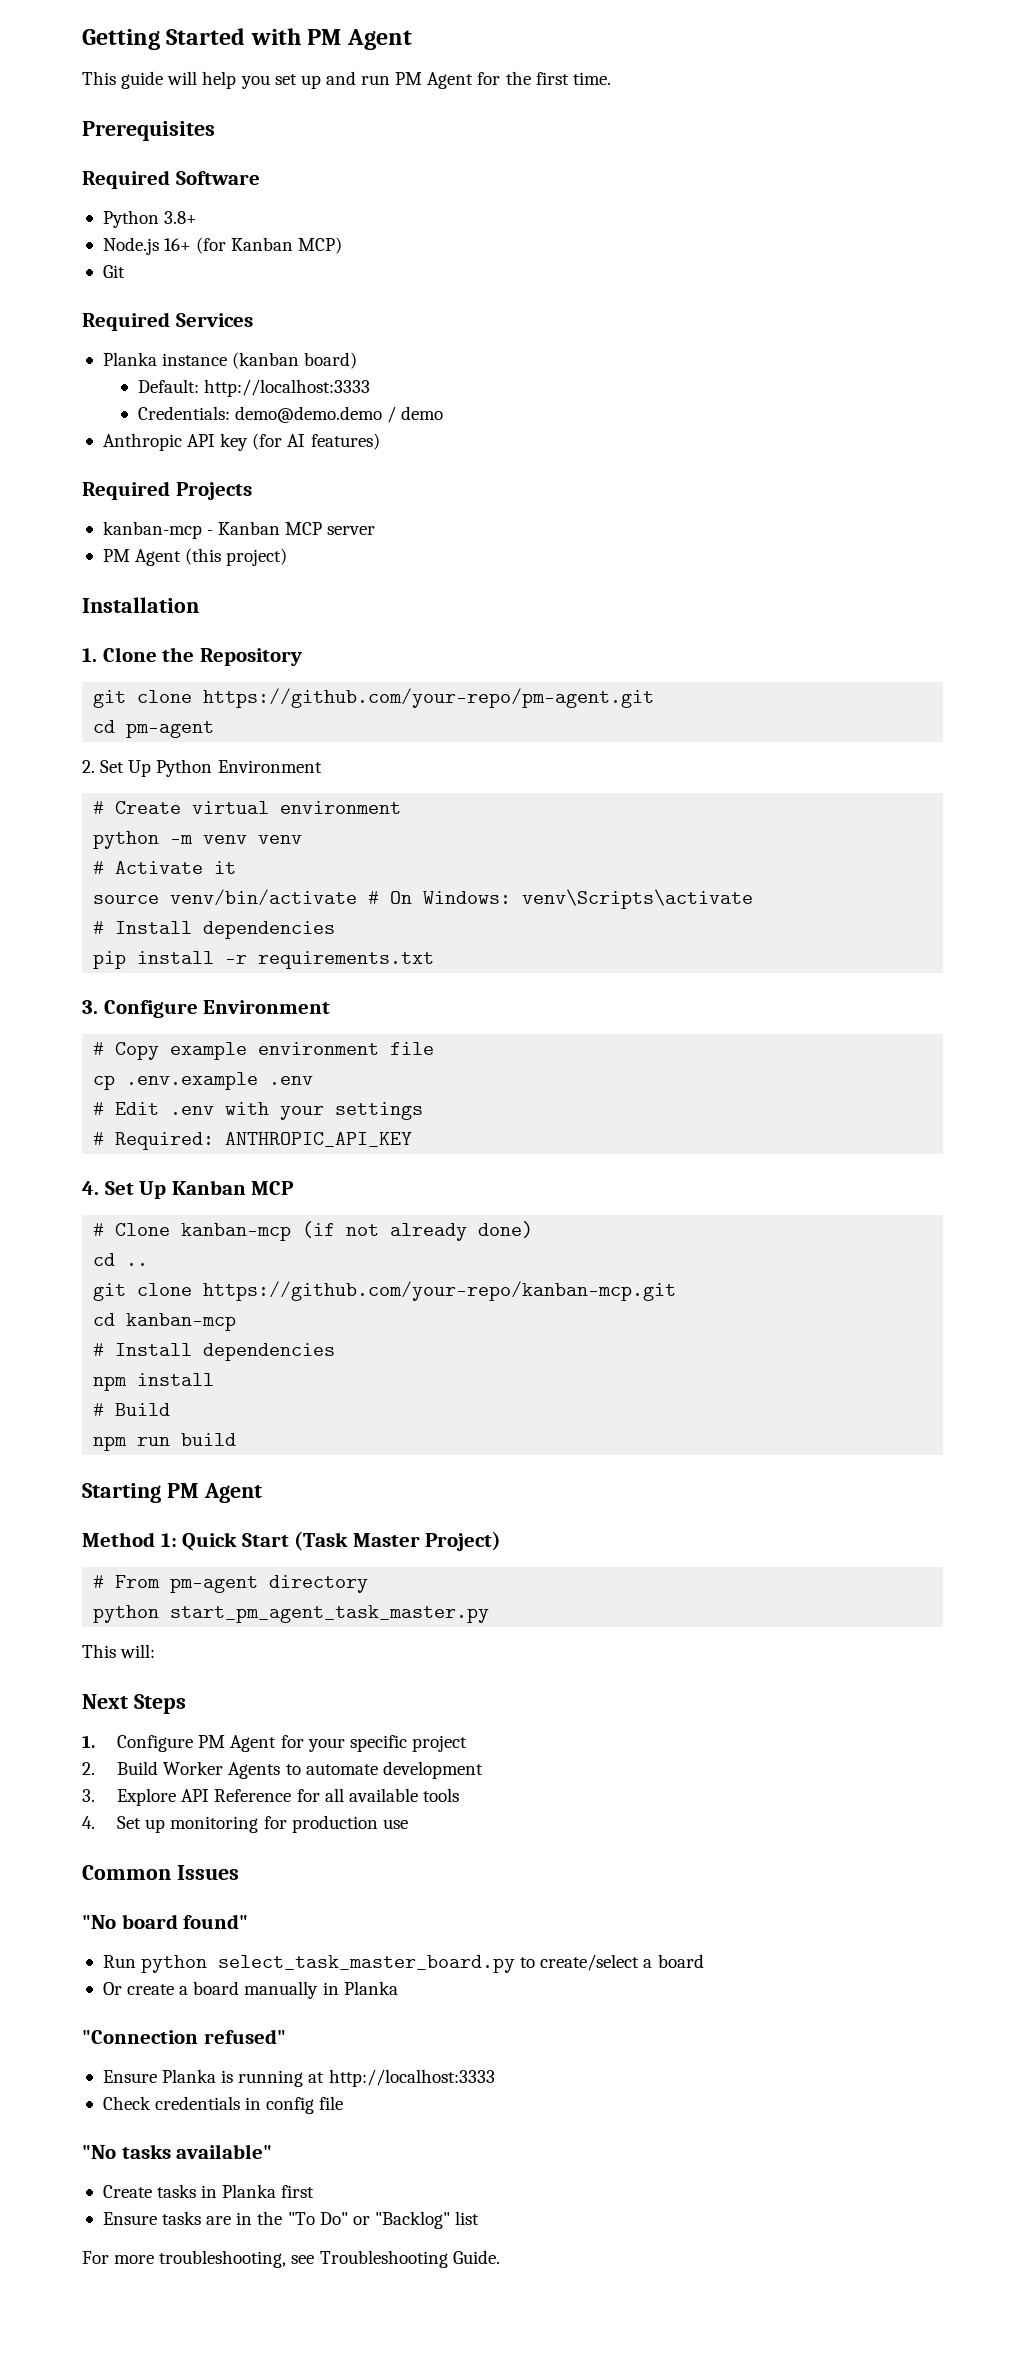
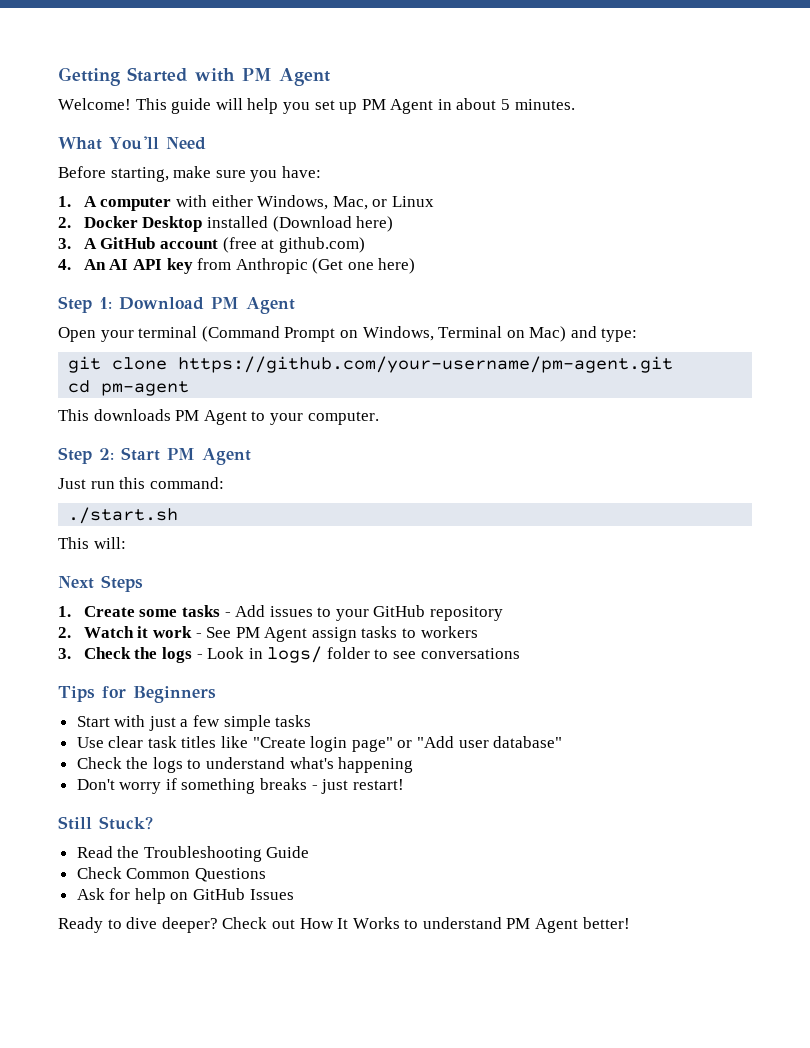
(412, 39) none -> [58,98,131,110] Welcome!
[325,71,611,89] [82,121,215,141] [82,170,260,189] [102,210,198,228] [102,237,343,255] [102,265,125,278] [82,312,253,331] [102,352,358,369] [138,379,371,397] [138,406,444,423] [102,433,380,451] [82,481,252,500] [102,521,376,539] [102,548,288,566] [82,597,199,613] [82,647,302,666] [93,688,655,708] and run PM Agent for the first time. // Prerequisites // Required Software // Python 3.8+ // Node.js 16+ (for Kanban MCP) // Git // Required Services // Planka instance (kanban board) // Default: http://localhost:3333 // Credentials: demo@demo.demo / demo // Anthropic API key (for AI features) // Required Projects // kanban-mcp - Kanban MCP server // PM Agent (this project) // Installation // 1. Clone the Repository // git clone https://github.com/your-repo/pm-agent.git -> [361,98,575,114] [58,136,206,150] [58,166,321,182] [58,195,434,211] [58,216,394,232] [58,237,365,253] [58,258,416,274] [58,296,295,314] [58,326,638,342] [68,356,674,373] PM Agent in about 5 minutes. // What You'll Need // Before starting, make sure you have: // 1. A computer with either Windows, Mac, or Linux // 2. Docker Desktop installed (Download here) // 3. A GitHub account (free at github.com) // 4. An AI API key from Anthropic (Get one here) // Step 1: Download PM Agent // Open your terminal (Command Prompt on Windows, Terminal on Mac) and type: // git clone https://github.com/your-username/pm-agent.git
[82,759,322,777] [93,801,402,814] [93,831,303,849] [93,861,237,874] [93,889,754,909] [93,921,336,939] [93,951,435,969] [82,1000,331,1018] [93,1042,435,1060] [93,1072,314,1090] [93,1102,424,1120] [93,1132,413,1150] [82,1180,295,1199] [93,1221,534,1241] [93,1253,149,1266] [93,1281,677,1301] [93,1313,237,1331] [93,1343,336,1361] [93,1373,215,1391] [93,1403,171,1416] [93,1433,237,1451] [82,1483,262,1503] [82,1531,502,1551] [93,1575,369,1593] [93,1605,490,1623] 2. Set Up Python Environment // # Create virtual environment // python -m venv venv // # Activate it // source venv/bin/activate # On Windows: venv\Scripts\activate // # Install dependencies // pip install -r requirements.txt // 3. Configure Environment // # Copy example environment file // cp .env.example .env // # Edit .env with your settings // # Required: ANTHROPIC_API_KEY // 4. Set Up Kanban MCP // # Clone kanban-mcp (if not already done) // cd .. // git clone https://github.com/your-repo/kanban-mcp.git // cd kanban-mcp // # Install dependencies // npm install // # Build // npm run build // Starting PM Agent // Method 1: Quick Start (Task Master Project) // # From pm-agent directory // python start_pm_agent_task_master.py -> [58,409,379,425] [58,447,251,465] [58,477,224,489] [68,507,179,524] This downloads PM Agent to your computer. // Step 2: Start PM Agent // Just run this command: // ./start.sh
[117,1735,467,1752] [82,1761,483,1779] [82,1788,459,1806] [82,1815,408,1833] [82,1865,239,1880] [82,1914,249,1929] [102,1954,704,1973] [102,1981,398,1999] [82,2029,286,2044] [102,2069,495,2087] [102,2096,344,2114] [82,2144,273,2159] [102,2184,315,2198] [102,2211,480,2229] [82,2250,500,2268] Configure PM Agent for your specific project // 2. Build Worker Agents to automate development // 3. Explore API Reference for all available tools // 4. Set up monitoring for production use // Common Issues // "No board found" // Run python select_task_master_board.py to create/select a board // Or create a board manually in Planka // "Connection refused" // Ensure Planka is running at http://localhost:3333 // Check credentials in config file // "No tasks available" // Create tasks in Planka first // Ensure tasks are in the "To Do" or "Backlog" list // For more troubleshooting, see Troubleshooting Guide. -> [83,605,504,621] [58,626,478,642] [58,646,520,663] [58,686,216,703] [76,715,312,731] [76,736,563,752] [76,757,414,773] [76,778,404,794] [58,816,153,830] [76,846,310,862] [76,867,266,882] [76,888,294,904] [58,917,630,933] Create some tasks - Add issues to your GitHub repository // 2. Watch it work - See PM Agent assign tasks to workers // 3. Check the logs - Look in logs/ folder to see conversations // Tips for Beginners // Start with just a few simple tasks // Use clear task titles like "Create login page" or "Add user database" // Check the logs to understand what's happening // Don't worry if something breaks - just restart! // Still Stuck? // Read the Troubleshooting Guide // Check Common Questions // Ask for help on GitHub Issues // Ready to dive deeper? Check out How It Works to understand PM Agent better!

